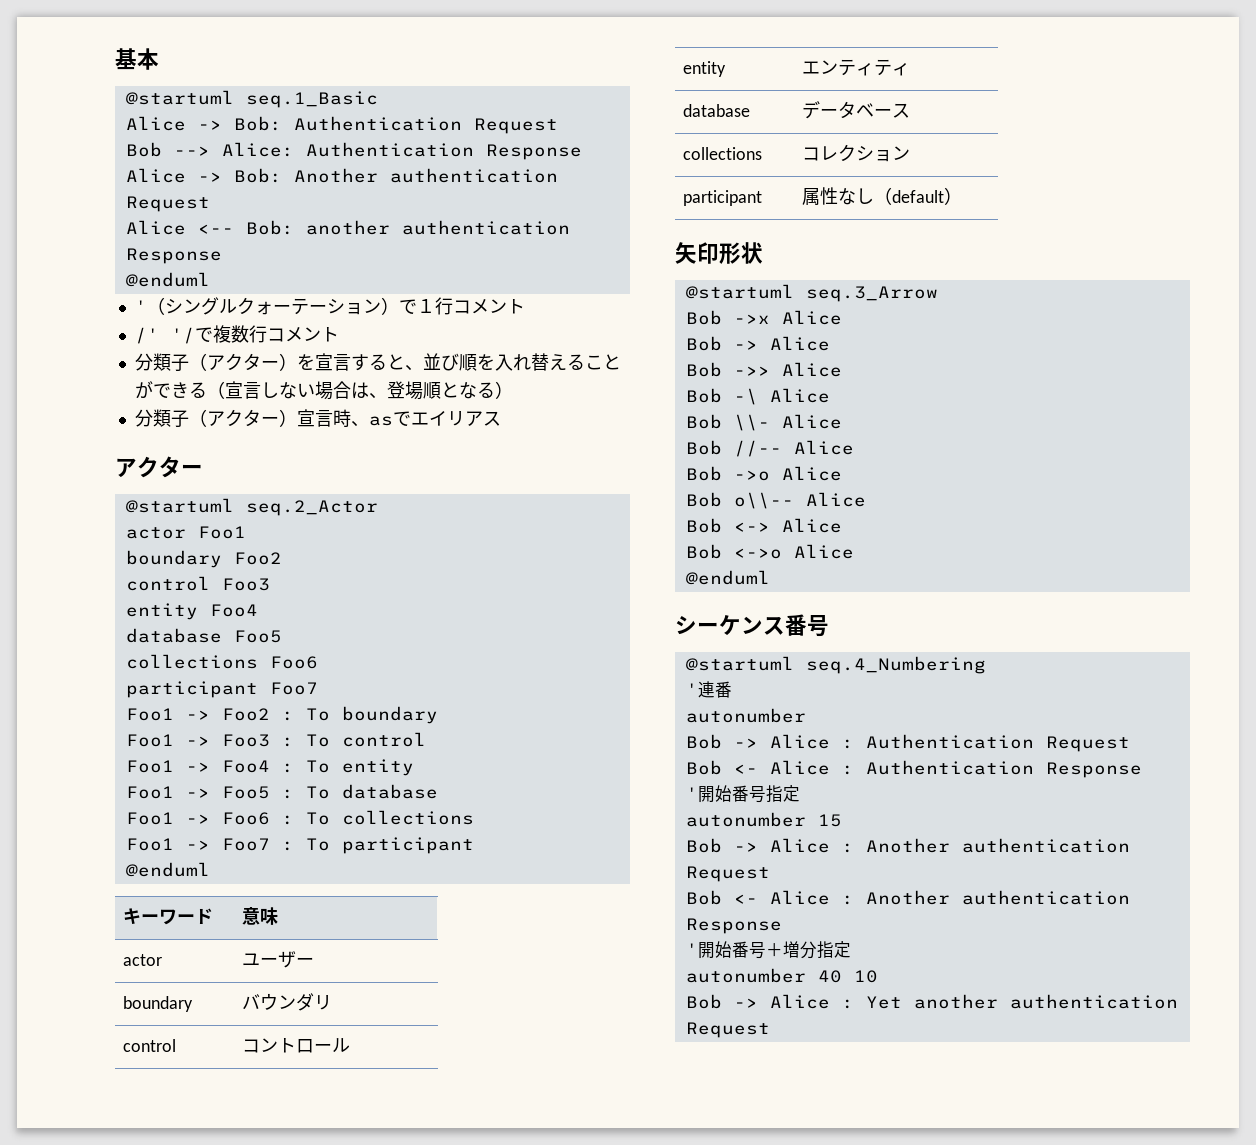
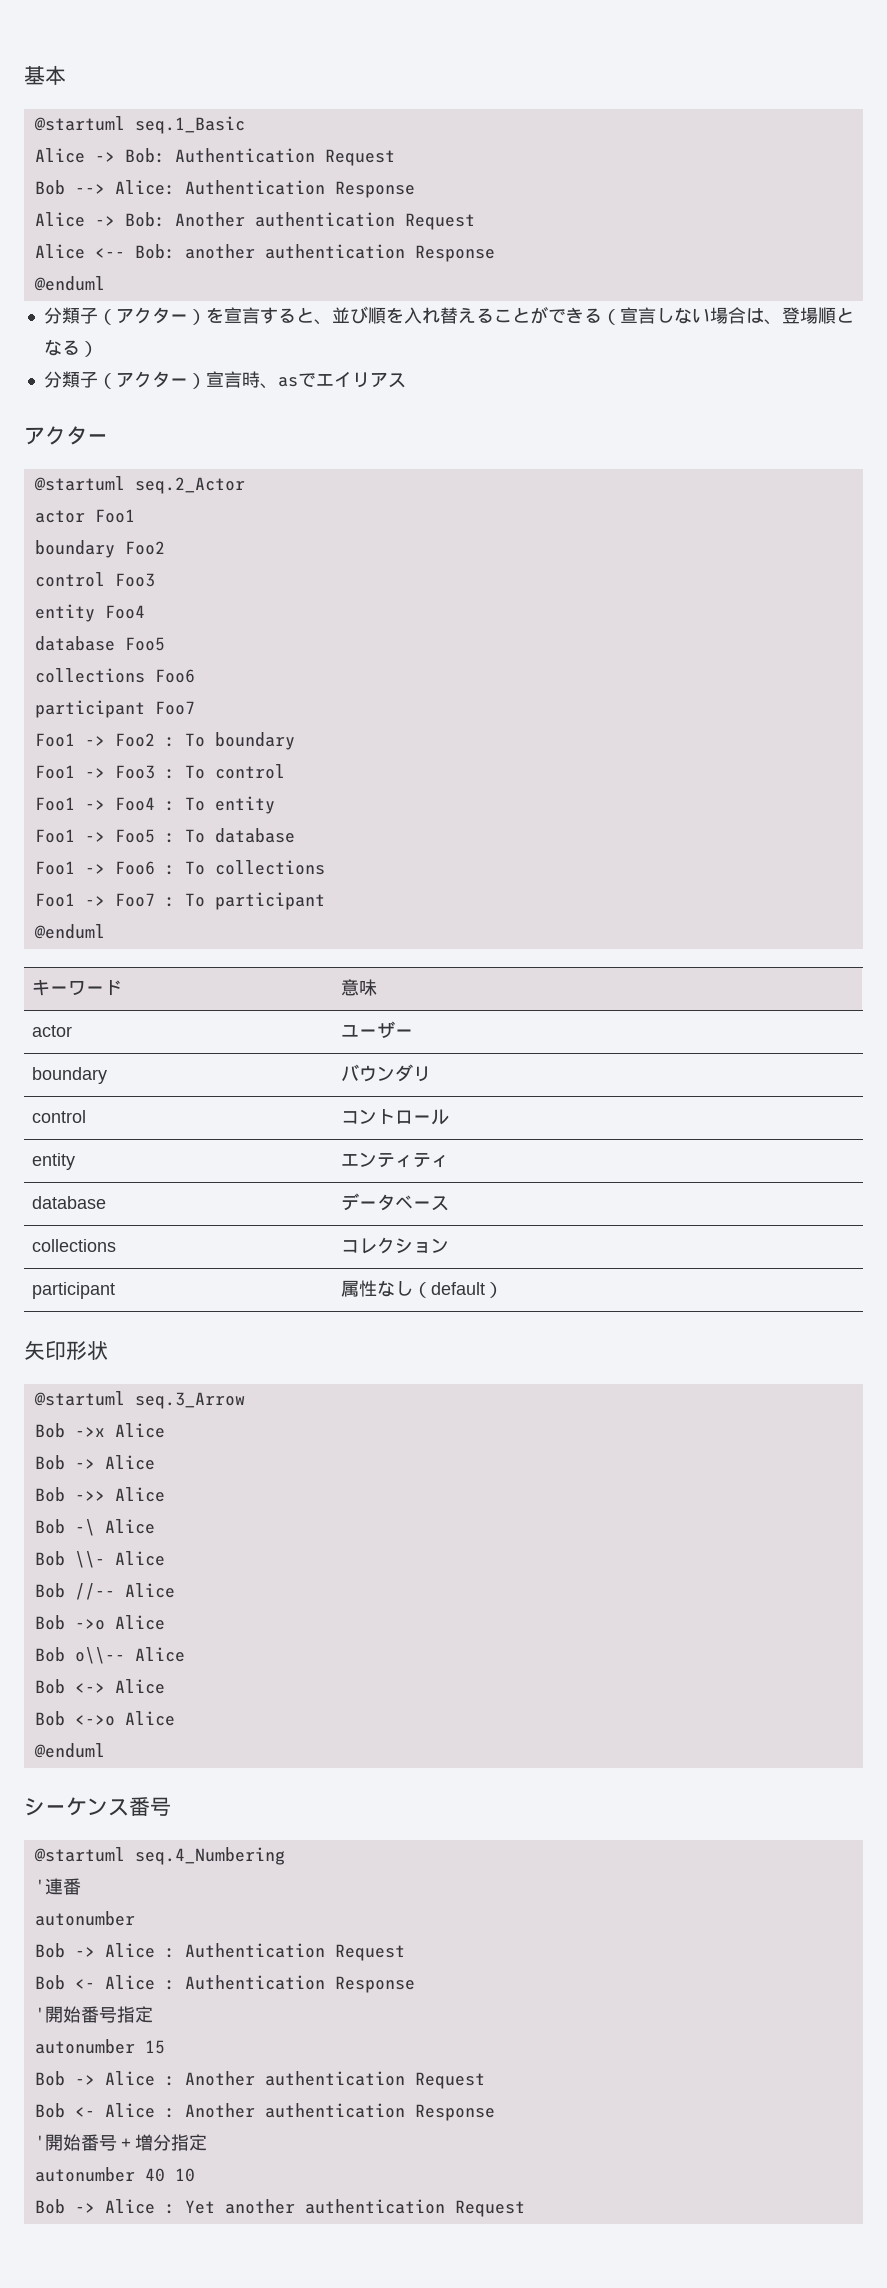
[134,297,525,315] [134,325,339,344] // '（シングルクォーテーション）で１行コメント // /' '/で複数行コメント -> (105, 283) none

